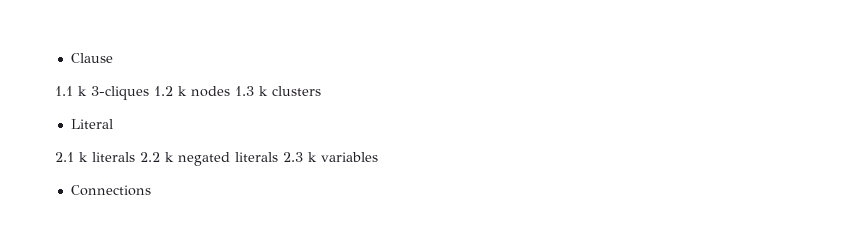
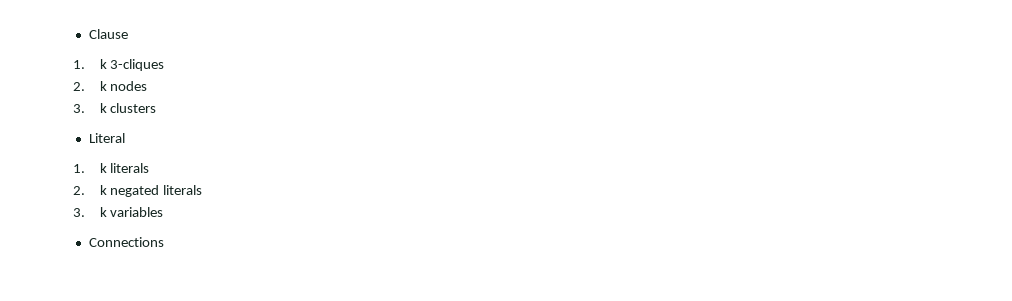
[55,86,73,96] 1.1 -> [73,60,85,69] 1.
[154,86,173,96] 1.2 -> [73,82,85,91] // 2.
[235,86,254,96] 1.3 -> [73,104,85,113] // 3.
[55,152,74,162] 2.1 -> [73,164,85,173] 1.
[140,152,160,162] 2.2 -> [73,186,85,195] // 2.
[283,152,303,162] 2.3 -> [73,208,85,217] // 3.

